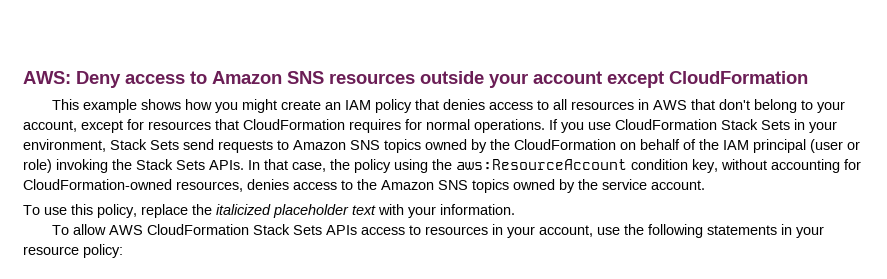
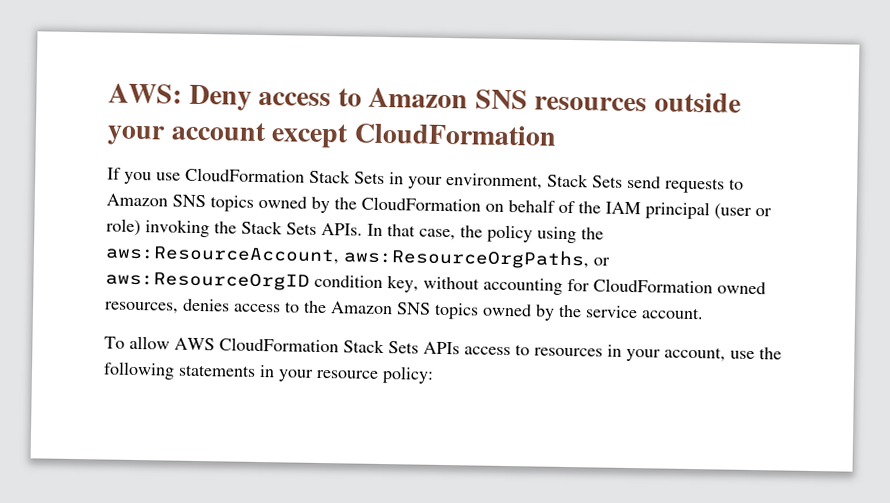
[52,99,846,113] [23,119,545,133] This example shows how you might create an IAM policy that denies access to all resources in AWS that don't belong to your account, except for resources that CloudFormation requires for normal operations. -> (557, 134) none
[456,159,627,170] aws:ResourceAccount -> [105,245,610,270] [105,271,310,291] aws:ResourceAccount, aws:ResourceOrgPaths, or aws:ResourceOrgID
[23,179,172,190] CloudFormation-owned -> [593,278,766,295] CloudFormation owned
[23,204,515,218] // To use this policy, replace the italicized placeholder text with your information. -> (704, 313) none

